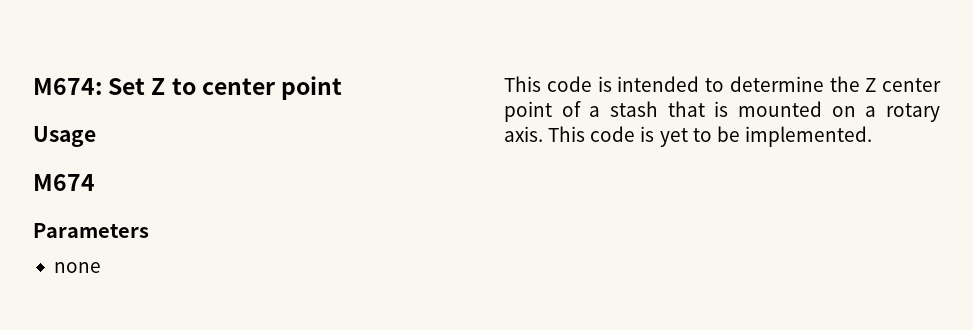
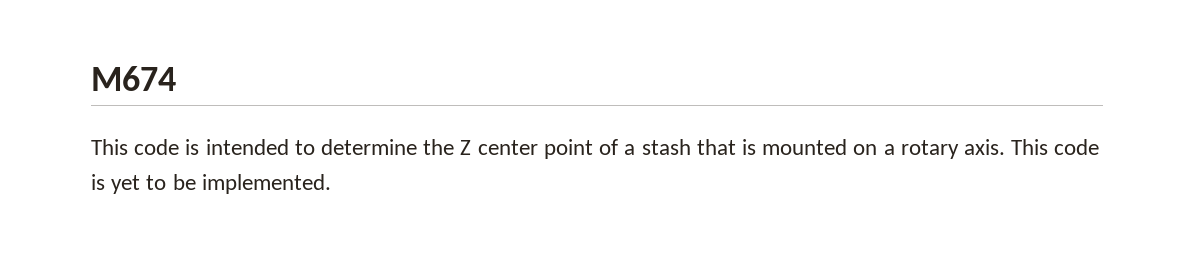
[33,76,343,100] [33,126,96,147] M674: Set Z to center point // Usage // -> (91, 78) none
[33,223,149,238] [53,262,101,273] // Parameters // none -> (176, 78) none

